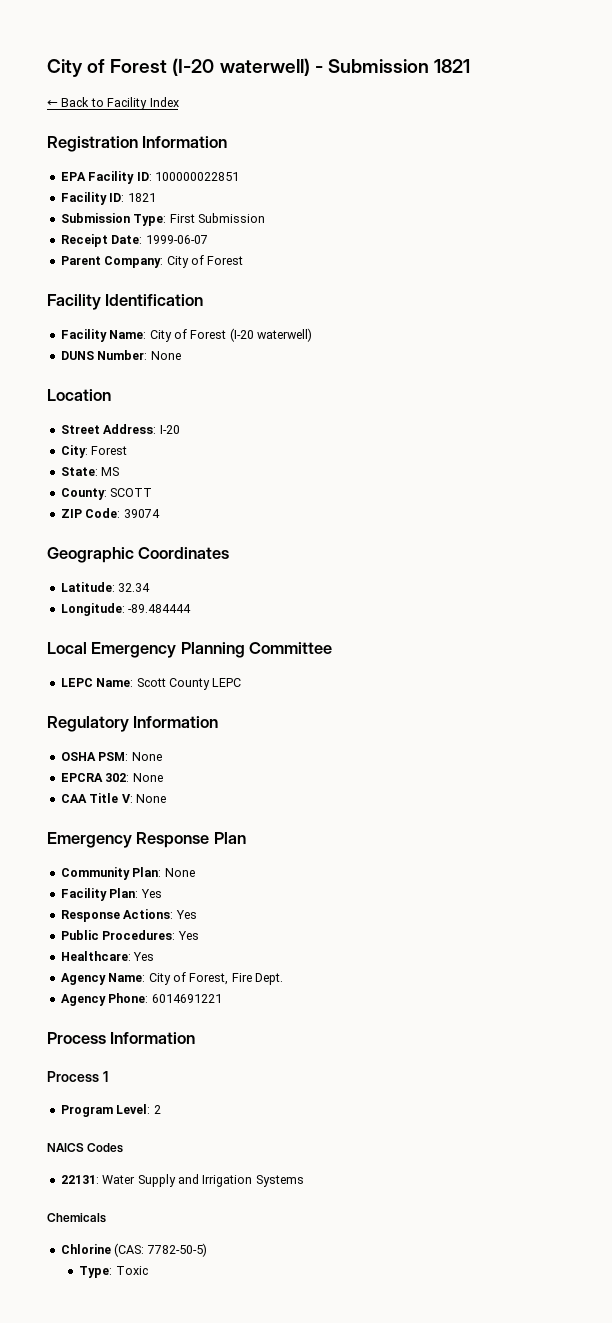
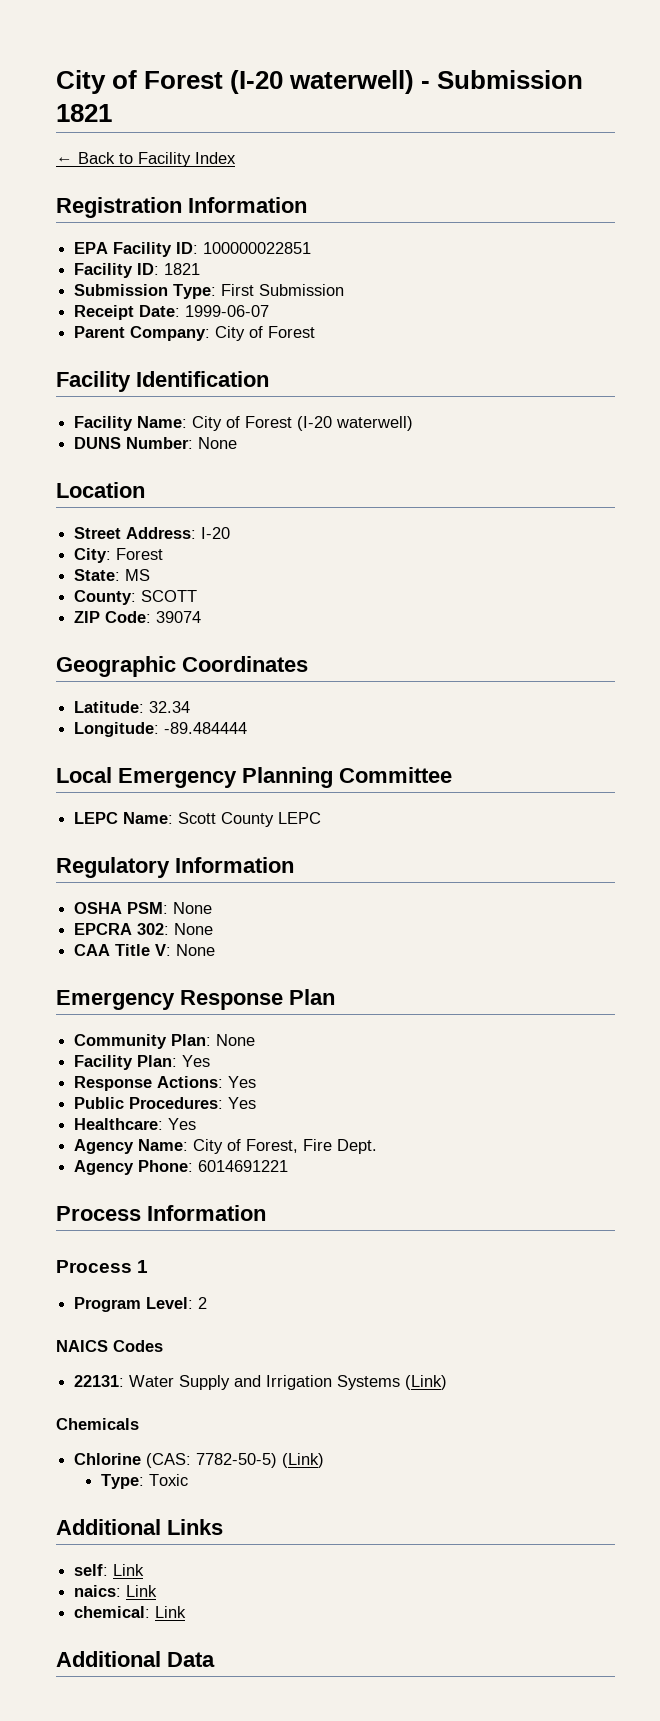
(304, 1181) none -> [405,1375,448,1390] (Link)
(207, 1250) none -> [282,1453,325,1468] (Link)
(148, 1270) none -> [56,1519,223,1535] [74,1564,145,1576] [74,1585,158,1597] [74,1606,187,1618] [56,1651,215,1667] // Additional Links // self: Link // naics: Link // chemical: Link // Additional Data

